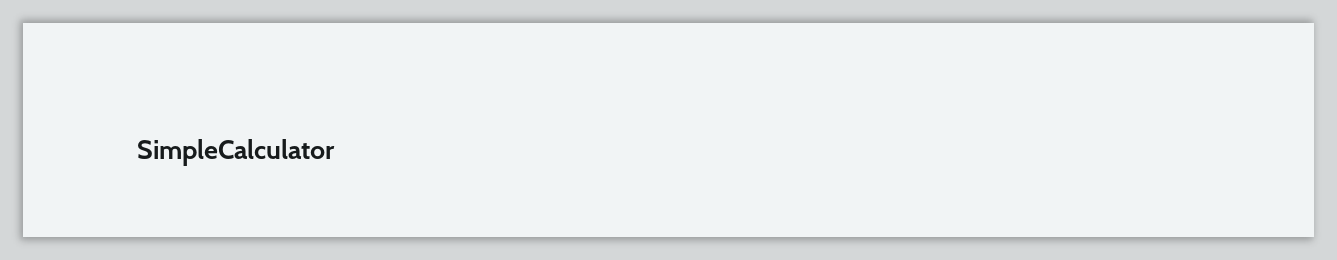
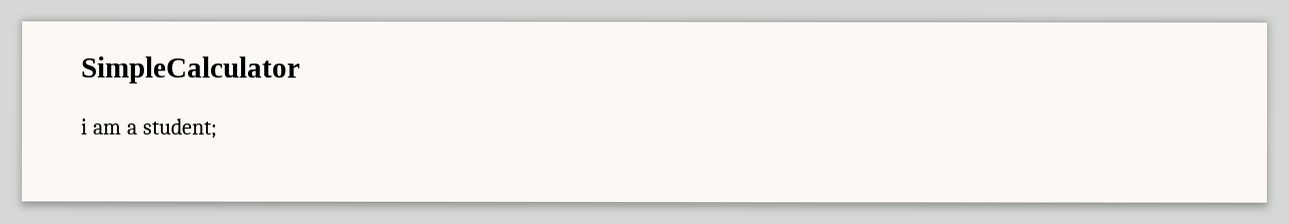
(335, 152) none -> [80,118,217,139] // i am a student;

